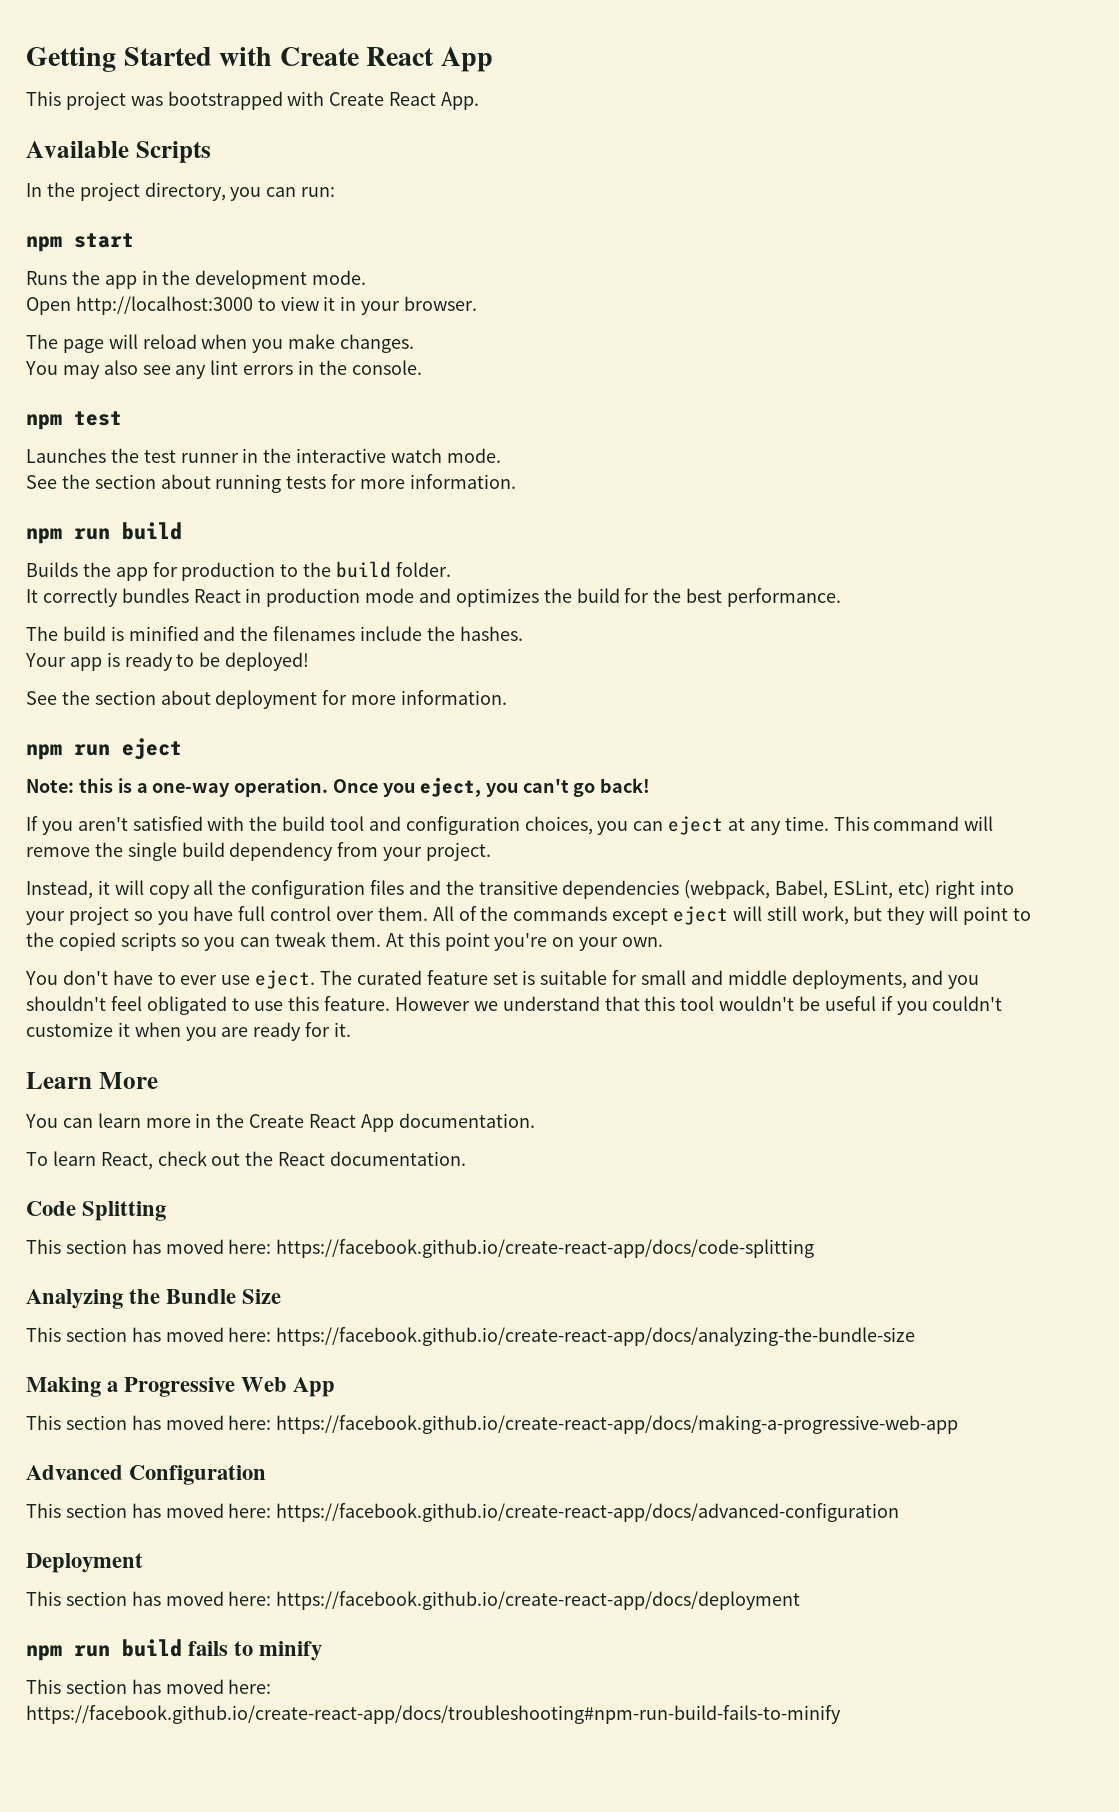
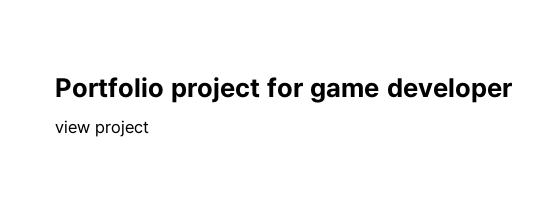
[26,47,493,72] [26,91,480,110] [26,141,211,163] [26,182,336,201] [26,233,134,252] [26,270,367,289] [26,296,478,315] [26,334,415,353] [25,360,422,379] [26,411,122,430] [26,448,501,463] [26,474,516,493] [26,522,182,544] [26,561,451,581] [26,588,842,607] [26,626,523,641] [25,652,310,671] [26,690,508,709] [26,738,182,760] [26,777,651,797] [26,816,994,835] [26,842,492,861] [26,880,1014,899] [26,906,1031,925] [26,932,664,951] [25,970,980,989] [26,996,1003,1015] [26,1022,352,1041] [26,1072,158,1089] [25,1113,535,1132] [26,1151,467,1170] [26,1201,167,1221] [26,1239,815,1258] [26,1289,282,1309] [26,1327,916,1346] [26,1377,336,1397] [26,1415,959,1434] [26,1465,267,1485] [26,1503,900,1522] [26,1553,143,1573] [26,1591,801,1610] [26,1639,323,1661] [26,1679,272,1694] [26,1705,841,1724] Getting Started with Create React App // This project was bootstrapped with Create React App. // Available Scripts // In the project directory, you can run: // npm start // Runs the app in the development mode. // Open http://localhost:3000 to view it in your browser. // The page will reload when you make changes. // You may also see any lint errors in the console. // npm test // Launches the test runner in the interactive watch mode. // See the section about running tests for more information. // npm run build // Builds the app for production to the build folder. // It correctly bundles React in production mode and optimizes the build for the best performance. // The build is minified and the filenames include the hashes. // Your app is ready to be deployed! // See the section about deployment for more information. // npm run eject // Note: this is a one-way operation. Once you eject, you can't go back! // If you aren't satisfied with the build tool and configuration choices, you can eject at any time. This command will remove the single build dependency from your project. // Instead, it will copy all the configuration files and the transitive dependencies (webpack, Babel, ESLint, etc) right into your project so you have full control over them. All of the commands except eject will still work, but they will point to the copied scripts so you can tweak them. At this point you're on your own. // You don't have to ever use eject. The curated feature set is suitable for small and middle deployments, and you shouldn't feel obligated to use this feature. However we understand that this tool wouldn't be useful if you couldn't customize it when you are ready for it. // Learn More // You can learn more in the Create React App documentation. // To learn React, check out the React documentation. // Code Splitting // This section has moved here: https://facebook.github.io/create-react-app/docs/code-splitting // Analyzing the Bundle Size // This section has moved here: https://facebook.github.io/create-react-app/docs/analyzing-the-bundle-size // Making a Progressive Web App // This section has moved here: https://facebook.github.io/create-react-app/docs/making-a-progressive-web-app // Advanced Configuration // This section has moved here: https://facebook.github.io/create-react-app/docs/advanced-configuration // Deployment // This section has moved here: https://facebook.github.io/create-react-app/docs/deployment // npm run build fails to minify // This section has moved here: https://facebook.github.io/create-react-app/docs/troubleshooting#npm-run-build-fails-to-minify -> [55,77,512,103] [55,120,149,137] Portfolio project for game developer // view project

